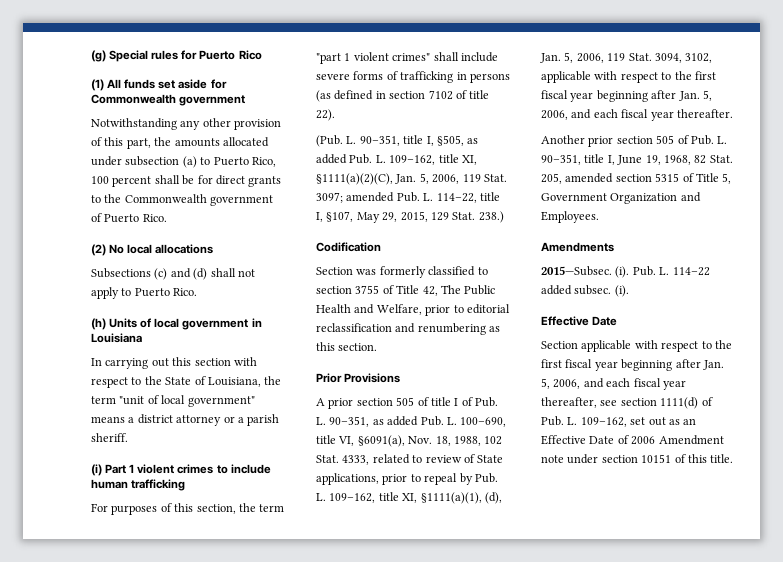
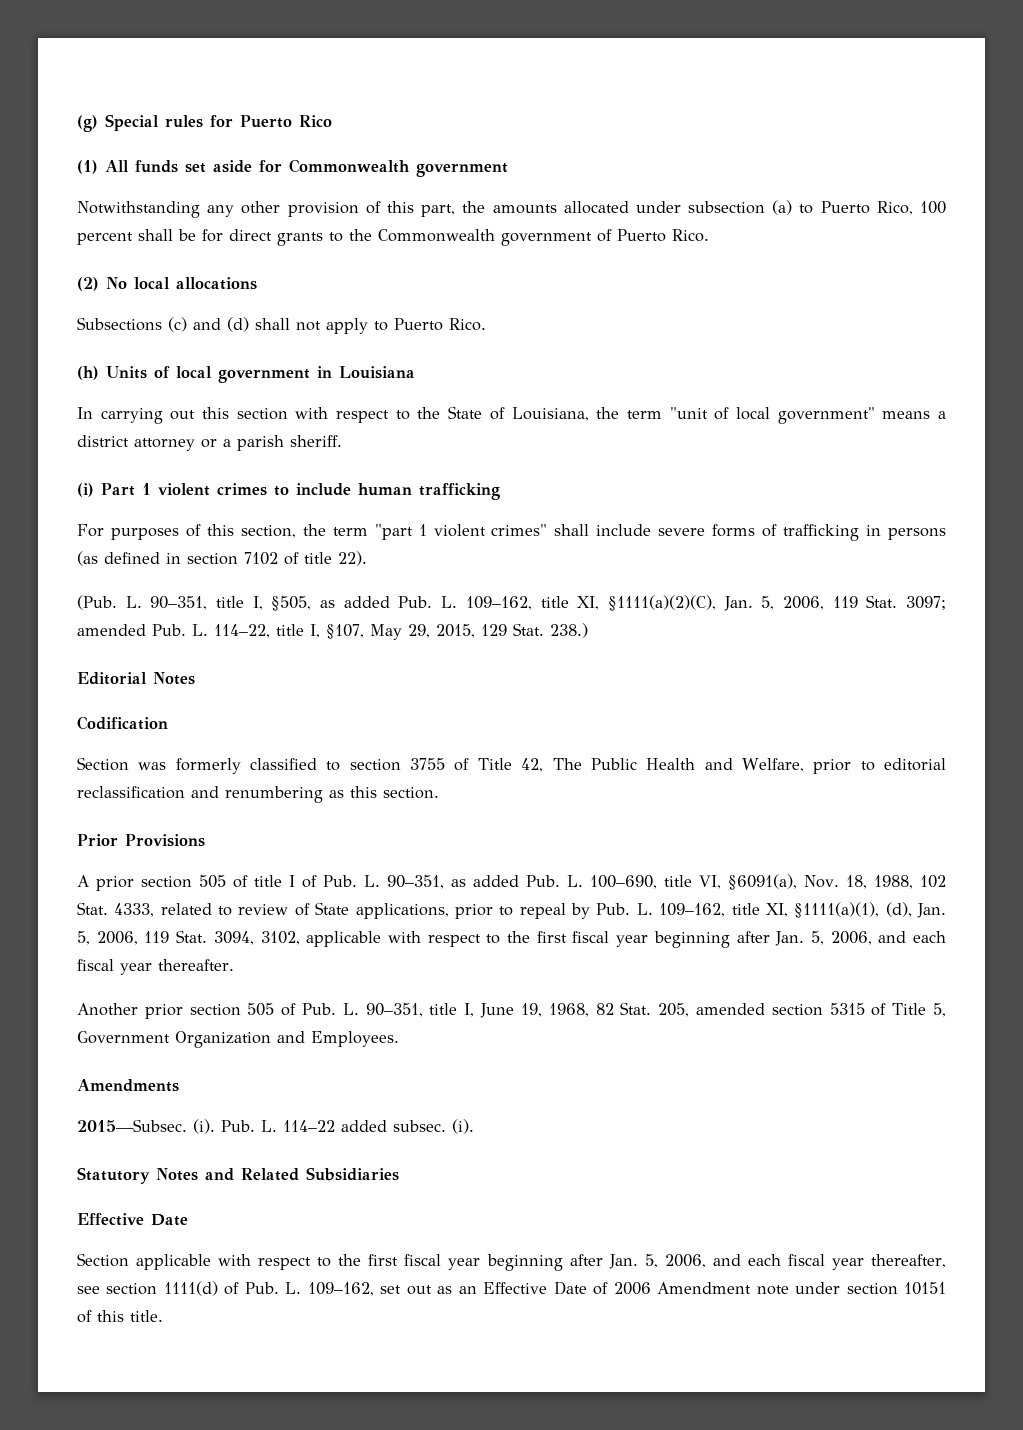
(504, 217) none -> [77,672,195,685] // Editorial Notes
(629, 291) none -> [77,1167,399,1184] // Statutory Notes and Related Subsidiaries

